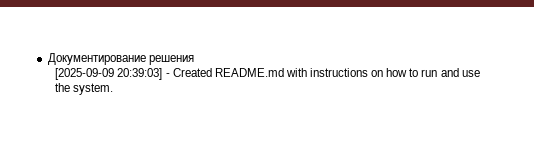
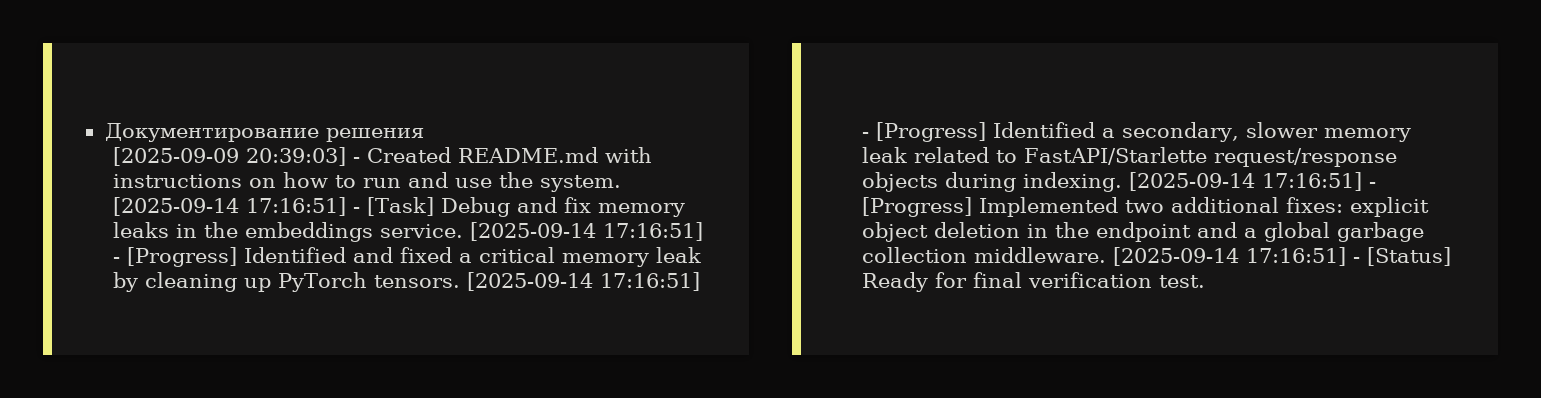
(114, 89) none -> [112,197,685,217] [112,222,703,242] [112,247,701,267] [112,272,700,292] [861,122,1411,142] [861,147,1397,167] [861,172,1376,192] [861,197,1429,217] [861,222,1424,242] [861,247,1451,266] [861,272,1205,292] [2025-09-14 17:16:51] - [Task] Debug and fix memory leaks in the embeddings service. [2025-09-14 17:16:51] - [Progress] Identified and fixed a critical memory leak by cleaning up PyTorch tensors. [2025-09-14 17:16:51] - [Progress] Identified a secondary, slower memory leak related to FastAPI/Starlette request/response objects during indexing. [2025-09-14 17:16:51] - [Progress] Implemented two additional fixes: explicit object deletion in the endpoint and a global garbage collection middleware. [2025-09-14 17:16:51] - [Status] Ready for final verification test.

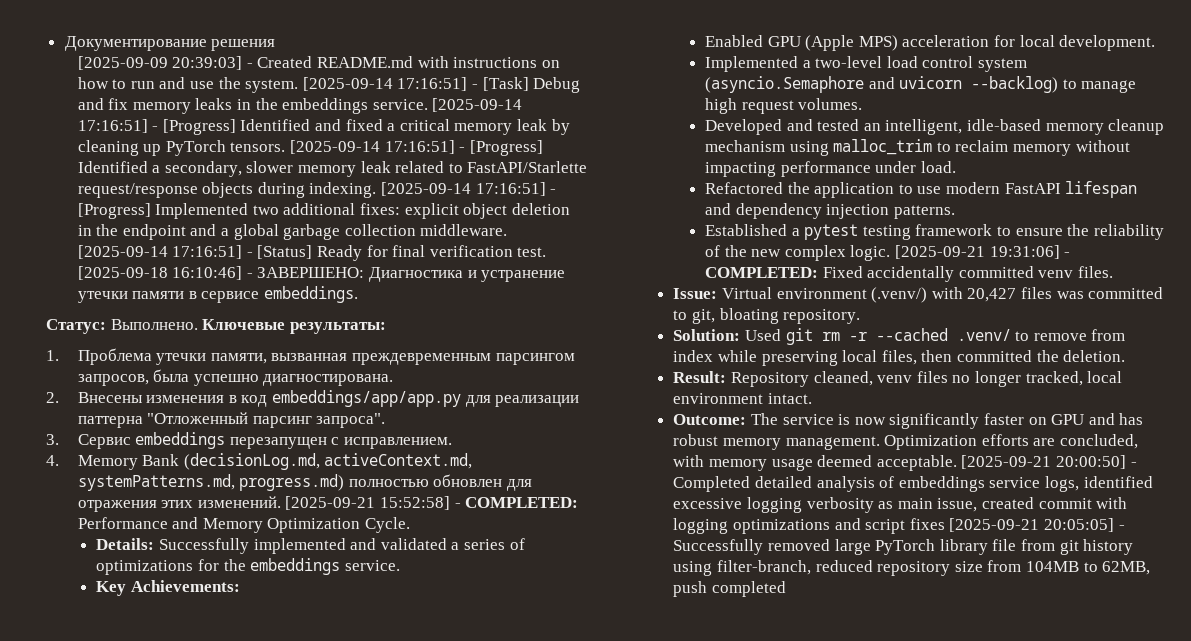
(1205, 281) none -> [77,266,566,282] [77,286,359,303] [46,319,386,334] [46,348,575,365] [77,369,394,386] [46,390,580,407] [77,412,386,428] [46,432,453,449] [46,453,473,470] [77,474,533,491] [77,496,579,512] [77,517,411,533] [96,538,525,554] [96,558,400,575] [96,580,240,596] [705,35,1156,51] [705,56,1028,72] [705,76,1137,93] [705,98,863,114] [705,119,1165,135] [705,139,1130,156] [705,161,956,177] [705,181,1138,198] [705,203,955,219] [705,224,1164,240] [705,245,1071,261] [705,266,1114,282] [673,287,1164,303] [673,308,861,324] [673,328,1126,345] [673,350,1126,366] [673,371,1123,387] [673,393,812,404] [673,413,1144,429] [673,434,1138,450] [673,455,1137,471] [673,476,1153,492] [673,497,1128,513] [673,518,1125,534] [673,539,1134,555] [673,560,1151,576] [673,581,786,597] [2025-09-18 16:10:46] - ЗАВЕРШЕНО: Диагностика и устранение утечки памяти в сервисе embeddings. // Статус: Выполнено. Ключевые результаты: // 1. Проблема утечки памяти, вызванная преждевременным парсингом запросов, была успешно диагностирована. // 2. Внесены изменения в код embeddings/app/app.py для реализации паттерна "Отложенный парсинг запроса". // 3. Сервис embeddings перезапущен с исправлением. // 4. Memory Bank (decisionLog.md, activeContext.md, systemPatterns.md, progress.md) полностью обновлен для отражения этих изменений. [2025-09-21 15:52:58] - COMPLETED: Performance and Memory Optimization Cycle. // Details: Successfully implemented and validated a series of optimizations for the embeddings service. // Key Achievements: // Enabled GPU (Apple MPS) acceleration for local development. // Implemented a two-level load control system (asyncio.Semaphore and uvicorn --backlog) to manage high request volumes. // Developed and tested an intelligent, idle-based memory cleanup mechanism using malloc_trim to reclaim memory without impacting performance under load. // Refactored the application to use modern FastAPI lifespan and dependency injection patterns. // Established a pytest testing framework to ensure the reliability of the new complex logic. [2025-09-21 19:31:06] - COMPLETED: Fixed accidentally committed venv files. // Issue: Virtual environment (.venv/) with 20,427 files was committed to git, bloating repository. // Solution: Used git rm -r --cached .venv/ to remove from index while preserving local files, then committed the deletion. // Result: Repository cleaned, venv files no longer tracked, local environment intact. // Outcome: The service is now significantly faster on GPU and has robust memory management. Optimization efforts are concluded, with memory usage deemed acceptable. [2025-09-21 20:00:50] - Completed detailed analysis of embeddings service logs, identified excessive logging verbosity as main issue, created commit with logging optimizations and script fixes [2025-09-21 20:05:05] - Successfully removed large PyTorch library file from git history using filter-branch, reduced repository size from 104MB to 62MB, push completed

